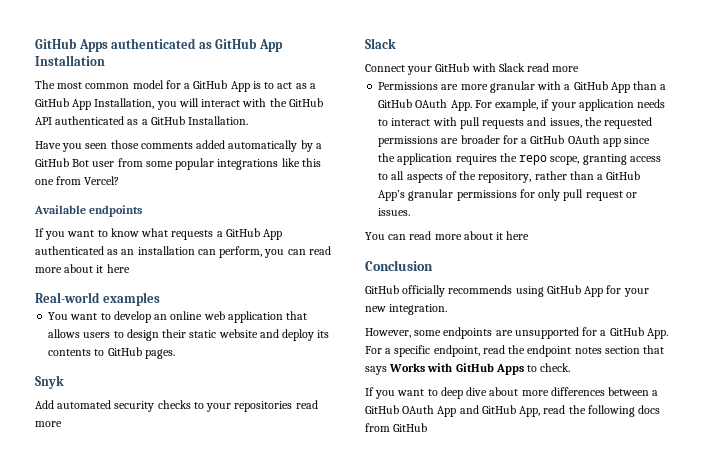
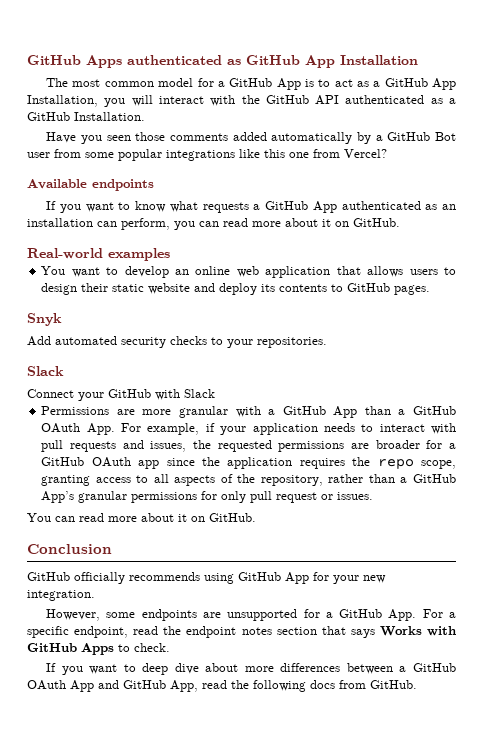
[106,264,130,273] here -> [335,218,400,227] on GitHub.
[234,400,318,412] [35,421,62,427] repositories read more -> [257,337,327,348] repositories.
[527,63,580,72] read more -> (215, 393) none
[506,231,530,240] here -> [191,513,256,522] on GitHub.
[393,423,428,432] GitHub -> [370,680,417,689] GitHub.

